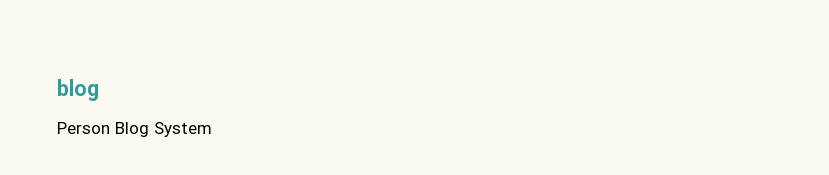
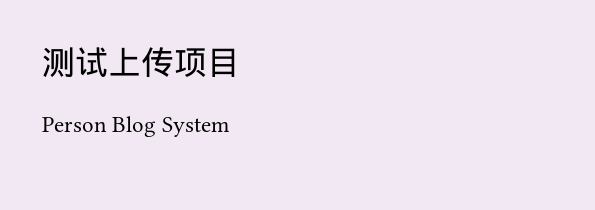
[57,79,99,101] blog -> [42,47,240,78] 测试上传项目

